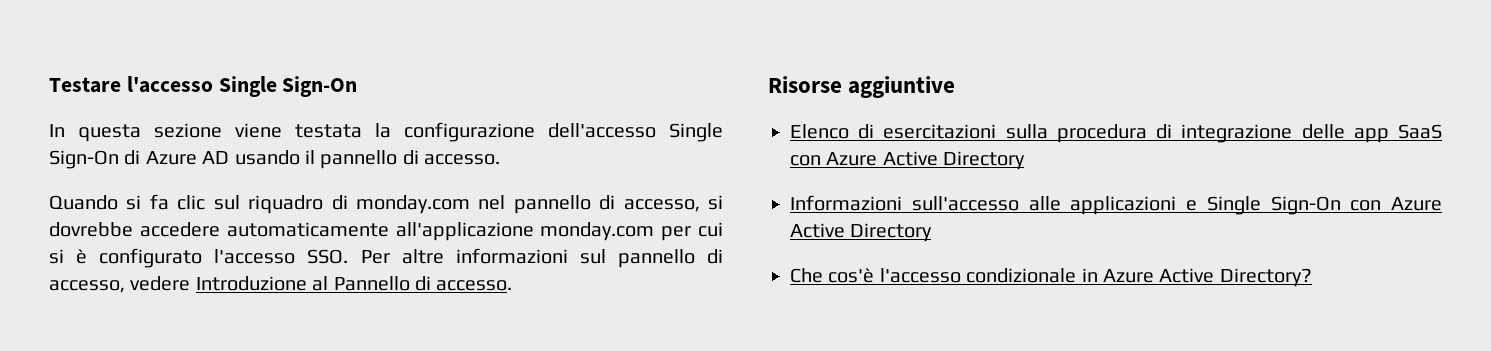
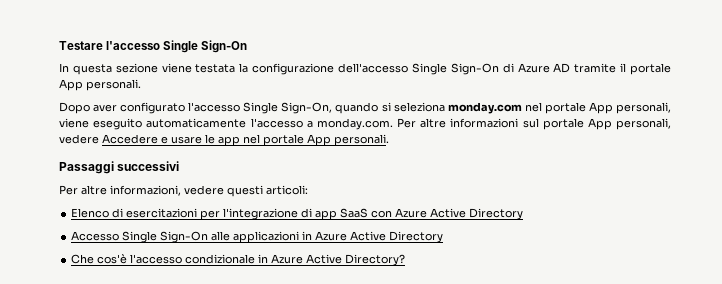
[234,150,501,169] [49,194,723,214] [49,222,723,241] [49,248,724,268] [49,276,513,293] [768,76,956,98] [790,124,1345,143] usando il pannello di accesso. // Quando si fa clic sul riquadro di monday.com nel pannello di accesso, si dovrebbe accedere automaticamente all'applicazione monday.com per cui si è configurato l'accesso SSO. Per altre informazioni sul pannello di accesso, vedere Introduzione al Pannello di accesso. // Risorse aggiuntive // Elenco di esercitazioni sulla procedura di integrazione delle -> [574,63,672,75] [59,79,141,91] [59,102,672,114] [59,118,671,130] [59,134,389,146] [59,161,180,174] [59,185,308,197] [71,208,313,220] tramite il portale App personali. // Dopo aver configurato l'accesso Single Sign-On, quando si seleziona monday.com nel portale App personali, viene eseguito automaticamente l'accesso a monday.com. Per altre informazioni sul portale App personali, vedere Accedere e usare le app nel portale App personali. // Passaggi successivi // Per altre informazioni, vedere questi articoli: // Elenco di esercitazioni per l'integrazione di
[790,195,1382,215] Informazioni sull'accesso alle applicazioni e Single Sign-On con -> [71,231,313,243] Accesso Single Sign-On alle applicazioni in

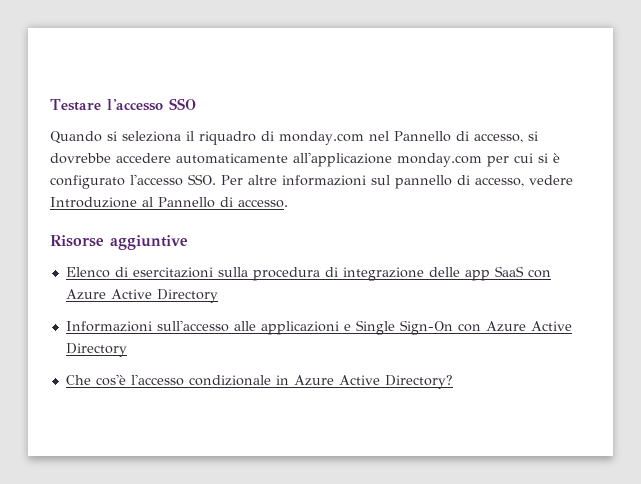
[163,40,248,53] [59,63,672,75] [59,79,141,91] [59,102,672,114] [59,118,671,130] [59,134,389,146] [59,161,180,174] [59,185,308,197] [71,208,313,220] Single Sign-On // In questa sezione viene testata la configurazione dell'accesso Single Sign-On di Azure AD tramite il portale App personali. // Dopo aver configurato l'accesso Single Sign-On, quando si seleziona monday.com nel portale App personali, viene eseguito automaticamente l'accesso a monday.com. Per altre informazioni sul portale App personali, vedere Accedere e usare le app nel portale App personali. // Passaggi successivi // Per altre informazioni, vedere questi articoli: // Elenco di esercitazioni per l'integrazione di -> [168,98,196,110] [50,131,538,145] [50,152,560,167] [50,174,573,189] [50,197,288,208] [50,235,188,250] [65,267,460,281] SSO // Quando si seleziona il riquadro di monday.com nel Pannello di accesso, si dovrebbe accedere automaticamente all'applicazione monday.com per cui si è configurato l'accesso SSO. Per altre informazioni sul pannello di accesso, vedere Introduzione al Pannello di accesso. // Risorse aggiuntive // Elenco di esercitazioni sulla procedura di integrazione delle
[71,231,313,243] Accesso Single Sign-On alle applicazioni in -> [65,320,481,335] Informazioni sull'accesso alle applicazioni e Single Sign-On con

